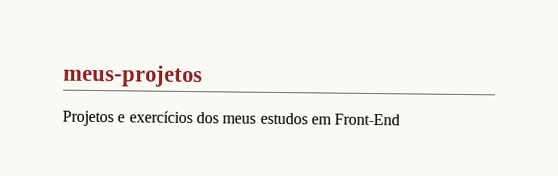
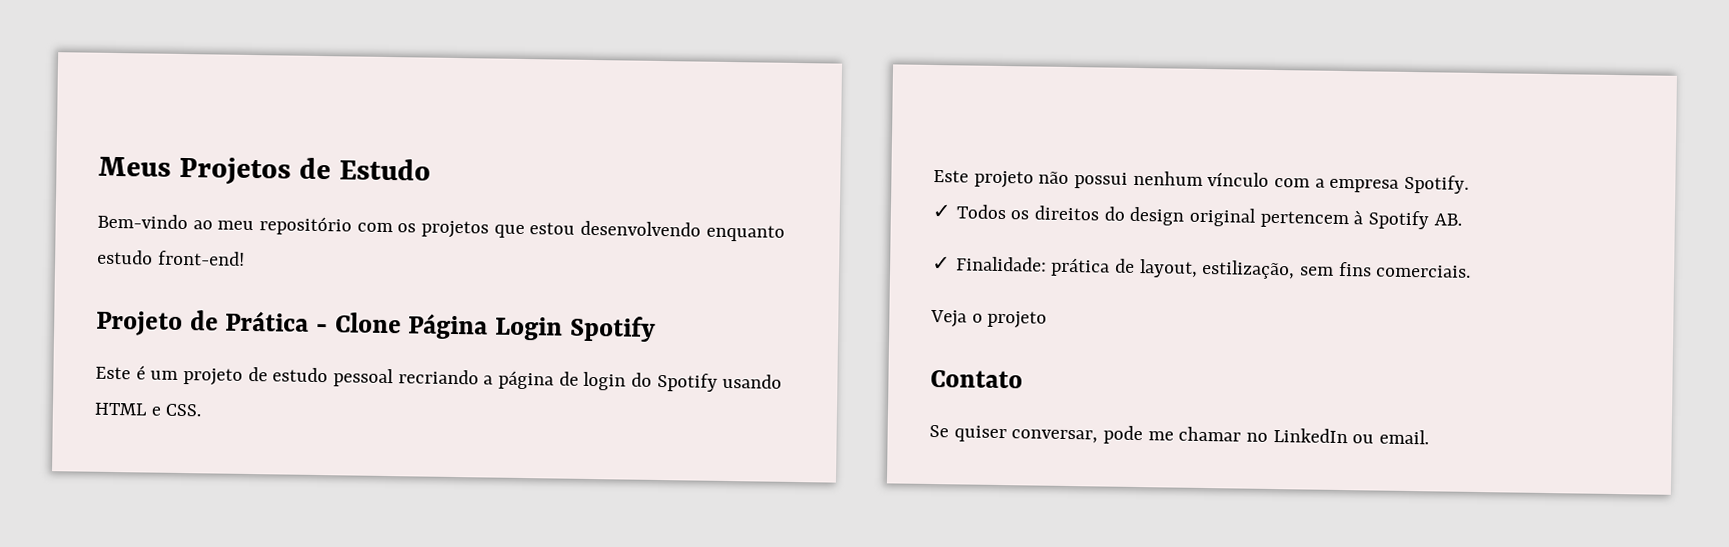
[63,64,203,88] [62,110,401,127] meus-projetos // Projetos e exercícios dos meus estudos em Front-End -> [98,156,431,186] [97,213,785,242] [97,249,245,266] [96,310,656,342] [95,365,783,392] [94,402,203,417] [933,170,1470,194] [932,203,1462,230] [932,255,1472,280] [930,309,1048,329] [930,369,1023,389] [929,424,1430,445] Meus Projetos de Estudo // Bem-vindo ao meu repositório com os projetos que estou desenvolvendo enquanto estudo front-end! // Projeto de Prática - Clone Página Login Spotify // Este é um projeto de estudo pessoal recriando a página de login do Spotify usando HTML e CSS. // Este projeto não possui nenhum vínculo com a empresa Spotify. // ✓ Todos os direitos do design original pertencem à Spotify AB. // ✓ Finalidade: prática de layout, estilização, sem fins comerciais. // Veja o projeto // Contato // Se quiser conversar, pode me chamar no LinkedIn ou email.

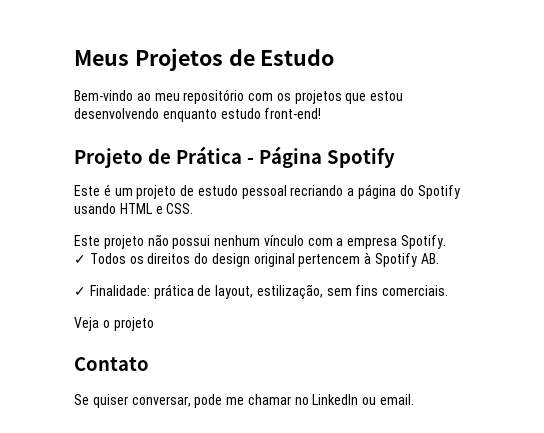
[334,312,564,341] Clone Página Login -> [258,146,322,168] Página
[558,371,627,391] de login -> (397, 191) none

